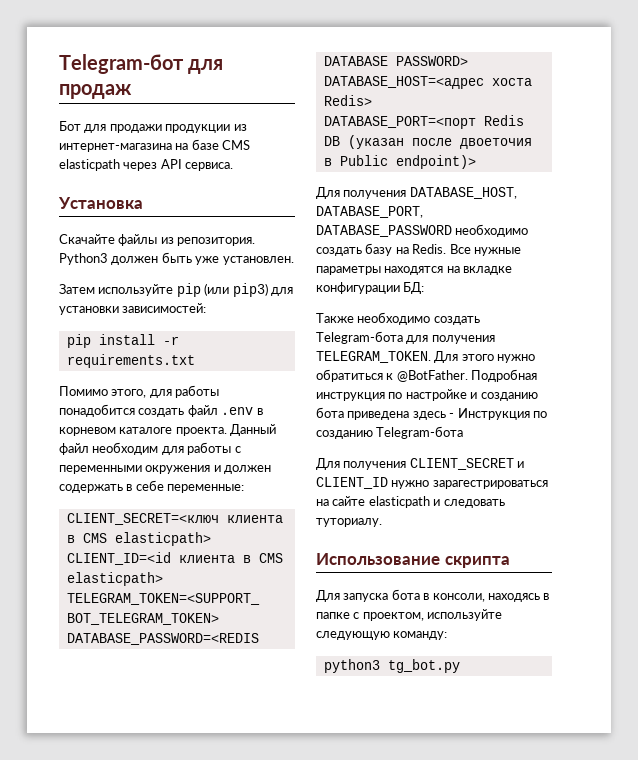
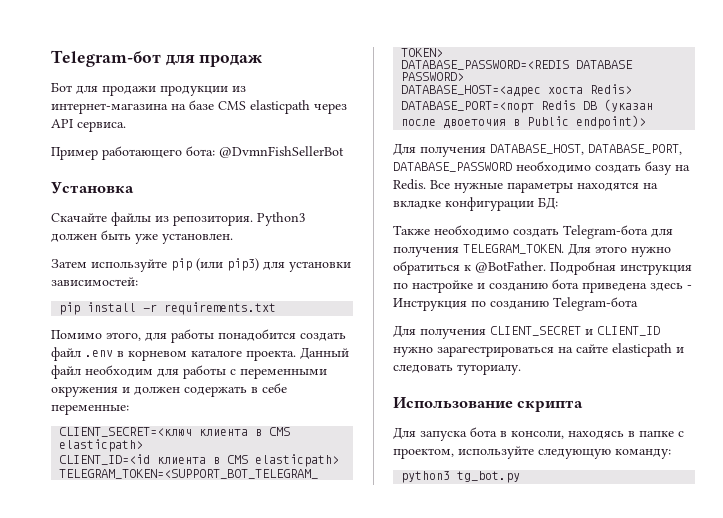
(234, 166) none -> [51,146,344,160] // Пример работающего бота: @DvmnFishSellerBot

